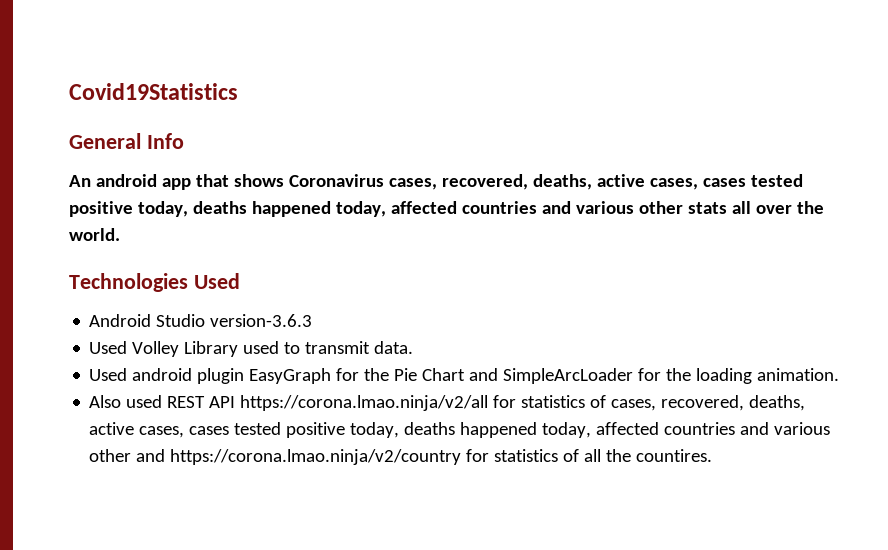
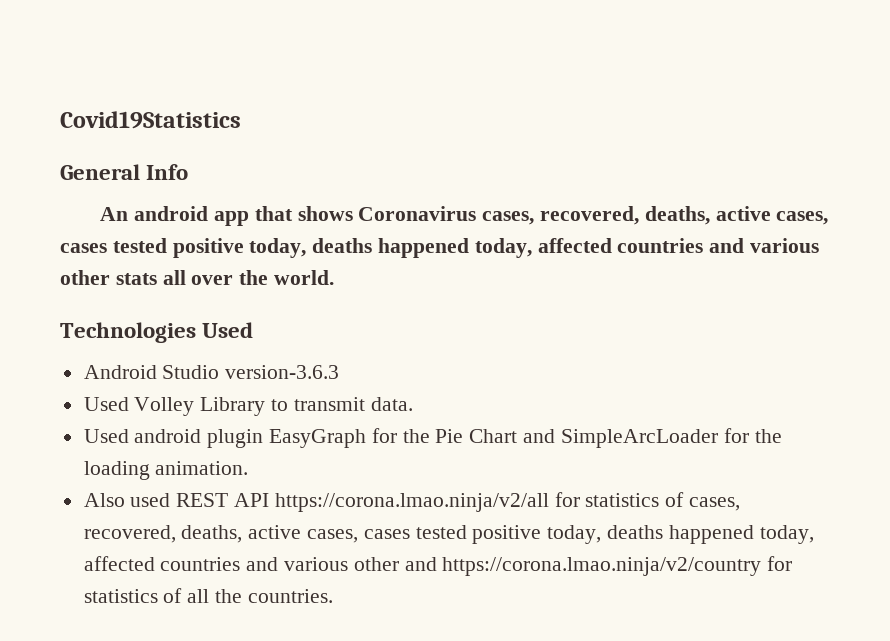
[243,341,280,354] used -> (266, 406) none
[636,449,713,462] countires. -> [247,589,333,603] countries.

